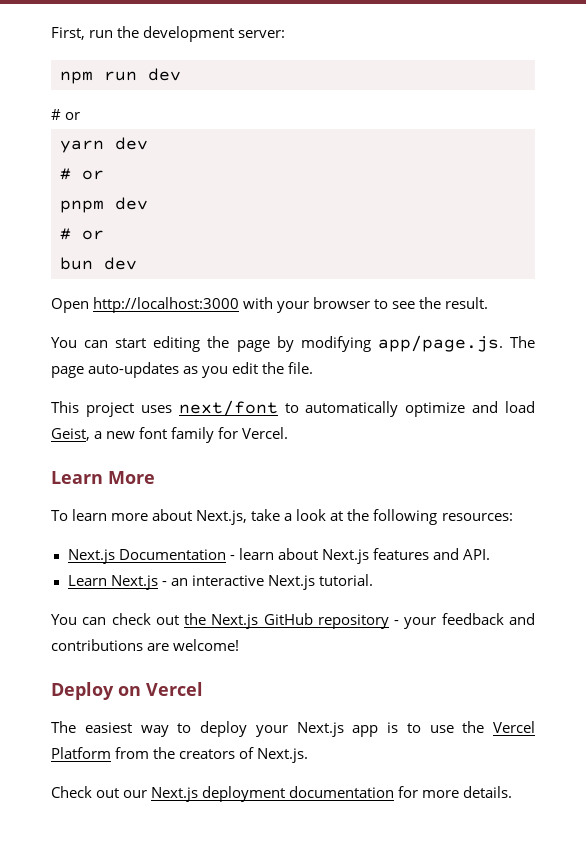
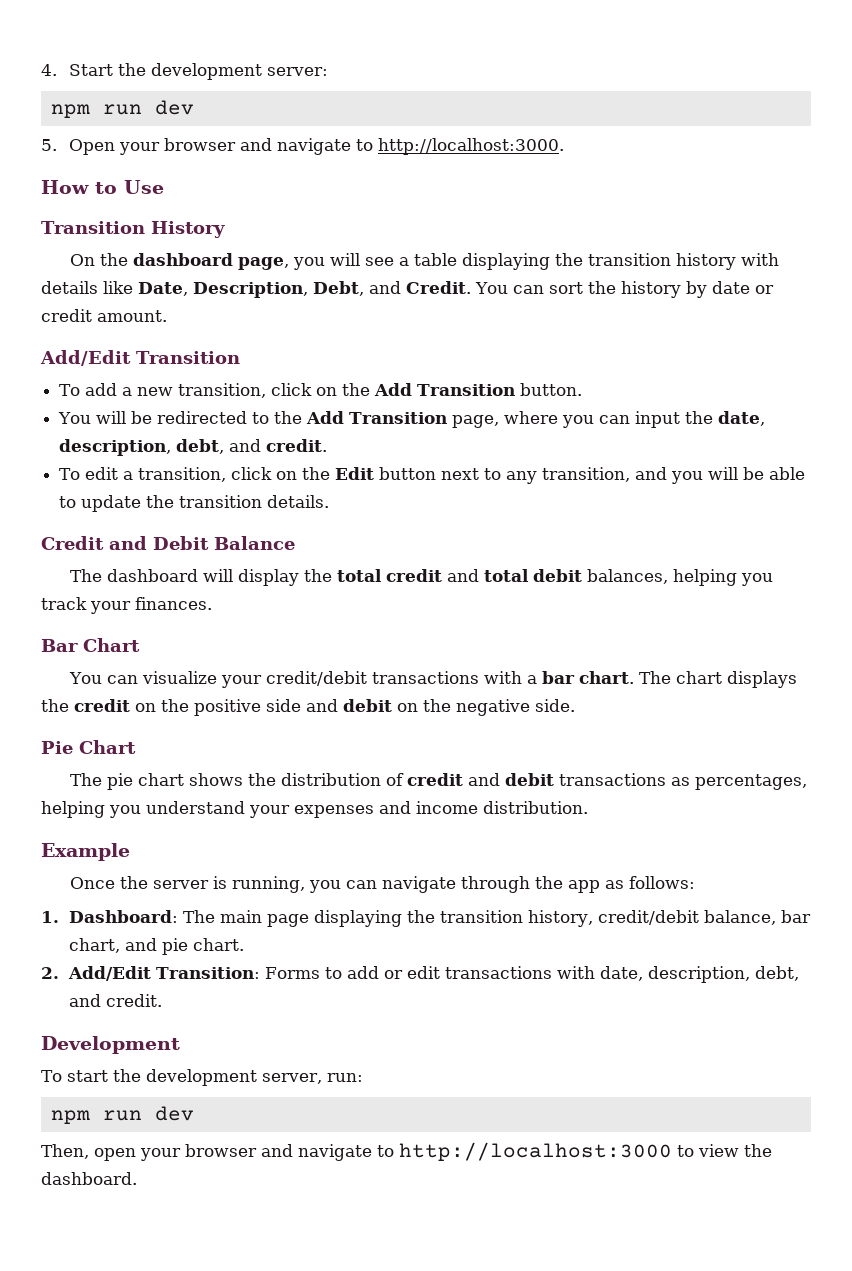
[51,27,114,40] First, run -> [41,64,114,76] 4. Start
[51,109,81,120] [60,137,148,153] [60,168,104,180] [60,197,148,213] [60,228,104,240] [60,257,137,270] [51,297,489,313] [51,335,535,352] [51,362,314,378] [51,400,535,417] [51,427,289,443] [51,471,155,484] [51,509,513,525] [67,548,490,564] [67,574,373,590] [51,613,535,629] [51,639,240,651] [51,682,203,700] [51,721,535,737] [51,747,309,763] [51,786,513,802] # or // yarn dev // # or // pnpm dev // # or // bun dev // Open http://localhost:3000 with your browser to see the result. // You can start editing the page by modifying app/page.js. The page auto-updates as you edit the file. // This project uses next/font to automatically optimize and load Geist, a new font family for Vercel. // Learn More // To learn more about Next.js, take a look at the following resources: // Next.js Documentation - learn about Next.js features and API. // Learn Next.js - an interactive Next.js tutorial. // You can check out the Next.js GitHub repository - your feedback and contributions are welcome! // Deploy on Vercel // The easiest way to deploy your Next.js app is to use the Vercel Platform from the creators of Next.js. // Check out our Next.js deployment documentation for more details. -> [41,138,565,155] [41,180,164,194] [41,221,225,238] [69,253,779,270] [41,281,774,298] [41,309,167,322] [40,350,240,366] [59,383,583,398] [58,411,766,428] [59,439,328,456] [59,467,806,484] [59,495,330,512] [41,536,295,550] [69,569,773,586] [41,597,212,614] [41,638,140,652] [68,671,797,688] [41,699,575,716] [41,740,136,754] [69,773,807,790] [41,801,588,818] [41,843,130,861] [69,876,695,893] [41,910,812,927] [69,938,245,955] [41,966,800,983] [69,994,163,1007] [41,1036,180,1054] [41,1069,363,1086] [50,1106,194,1124] [41,1142,772,1161] [41,1172,137,1185] 5. Open your browser and navigate to http://localhost:3000. // How to Use // Transition History // On the dashboard page, you will see a table displaying the transition history with details like Date, Description, Debt, and Credit. You can sort the history by date or credit amount. // Add/Edit Transition // To add a new transition, click on the Add Transition button. // You will be redirected to the Add Transition page, where you can input the date, description, debt, and credit. // To edit a transition, click on the Edit button next to any transition, and you will be able to update the transition details. // Credit and Debit Balance // The dashboard will display the total credit and total debit balances, helping you track your finances. // Bar Chart // You can visualize your credit/debit transactions with a bar chart. The chart displays the credit on the positive side and debit on the negative side. // Pie Chart // The pie chart shows the distribution of credit and debit transactions as percentages, helping you understand your expenses and income distribution. // Example // Once the server is running, you can navigate through the app as follows: // 1. Dashboard: The main page displaying the transition history, credit/debit balance, bar chart, and pie chart. // 2. Add/Edit Transition: Forms to add or edit transactions with date, description, debt, and credit. // Development // To start the development server, run: // npm run dev // Then, open your browser and navigate to http://localhost:3000 to view the dashboard.

